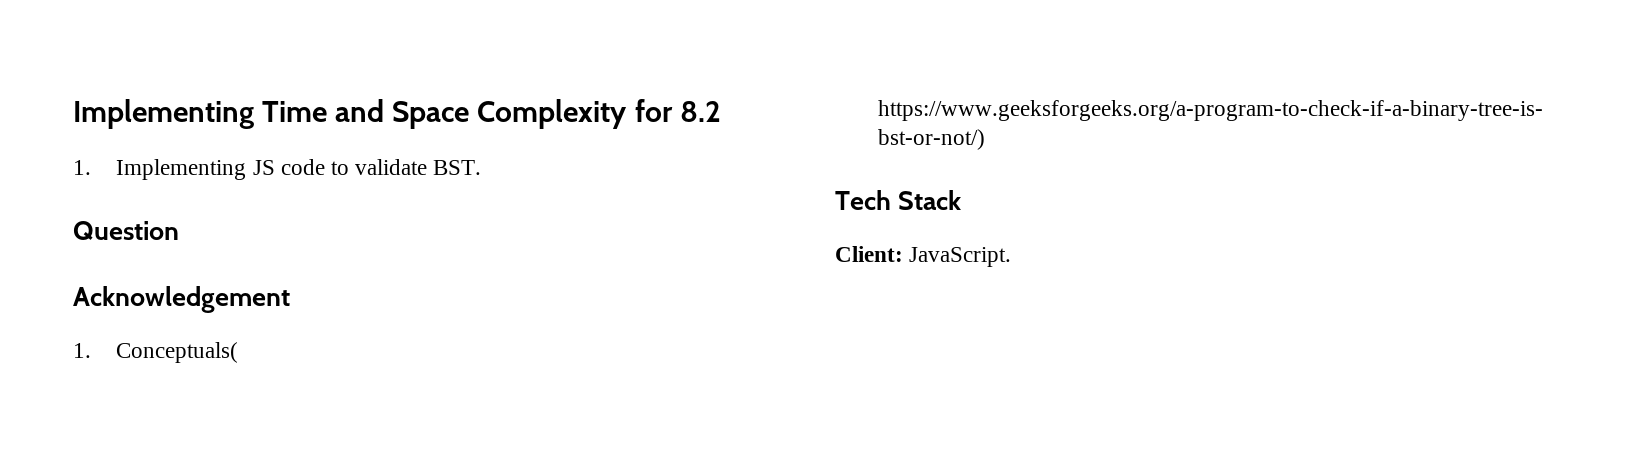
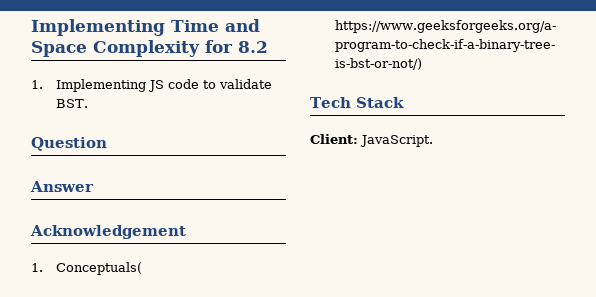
(179, 230) none -> [30,181,94,192] // Answer

